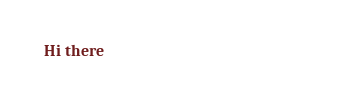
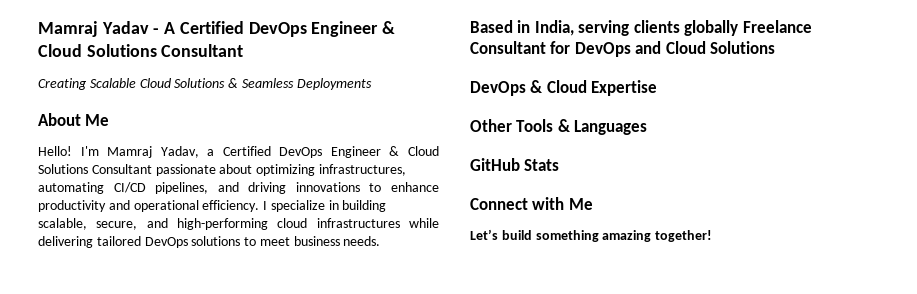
[44,44,105,56] Hi there -> [38,21,396,37] [38,44,244,57] [38,78,372,90] [38,113,110,126] [38,146,439,158] [38,164,406,176] [38,182,439,194] [38,200,387,212] [38,218,439,230] [38,236,381,248] [470,20,812,36] [470,41,776,57] [470,80,658,96] [470,119,648,135] [470,158,560,171] [470,197,593,210] [470,229,713,242] Mamraj Yadav - A Certified DevOps Engineer & Cloud Solutions Consultant // Creating Scalable Cloud Solutions & Seamless Deployments // About Me // Hello! I'm Mamraj Yadav, a Certified DevOps Engineer & Cloud Solutions Consultant passionate about optimizing infrastructures, automating CI/CD pipelines, and driving innovations to enhance productivity and operational efficiency. I specialize in building scalable, secure, and high-performing cloud infrastructures while delivering tailored DevOps solutions to meet business needs. // Based in India, serving clients globally Freelance Consultant for DevOps and Cloud Solutions // DevOps & Cloud Expertise // Other Tools & Languages // GitHub Stats // Connect with Me // Let’s build something amazing together!

